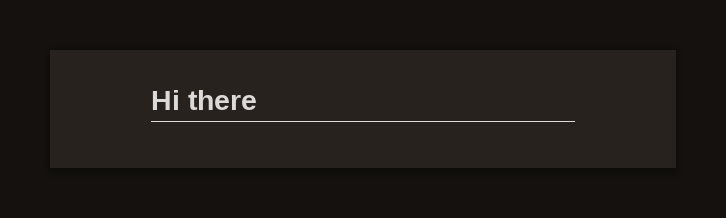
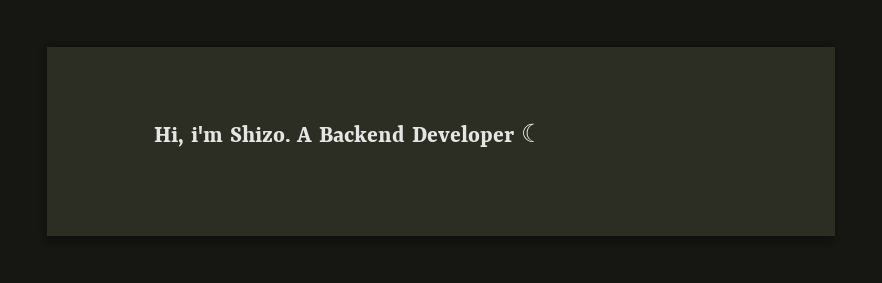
[151,90,257,110] Hi there -> [154,123,543,147] Hi, i'm Shizo. A Backend Developer ☾

